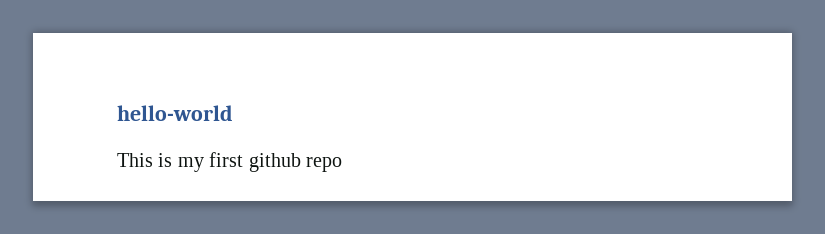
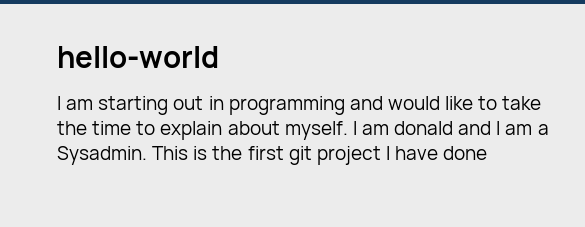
[117,152,342,172] This is my first github repo -> [57,96,542,115] [57,121,549,140] [57,146,488,165] I am starting out in programming and would like to take the time to explain about myself. I am donald and I am a Sysadmin. This is the first git project I have done

